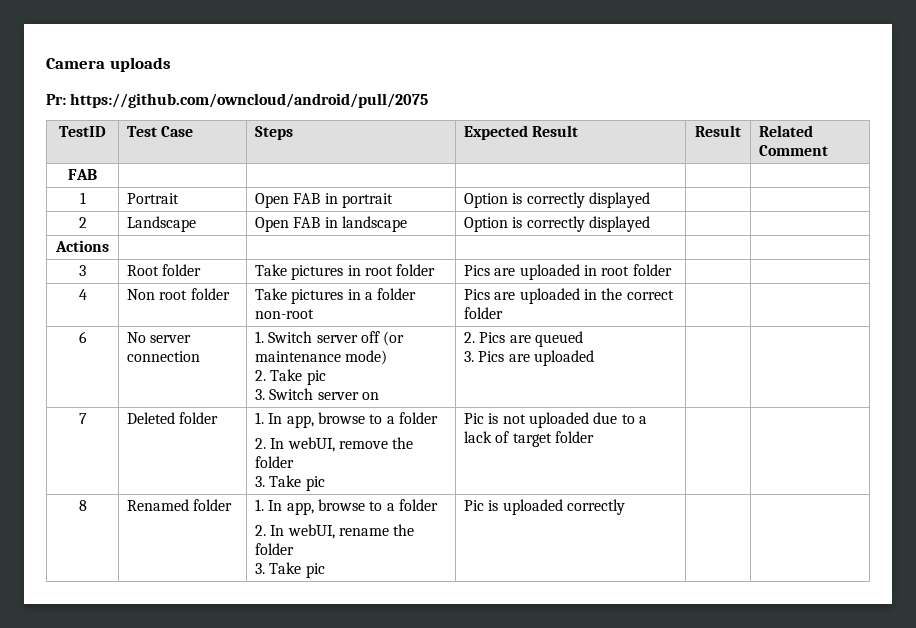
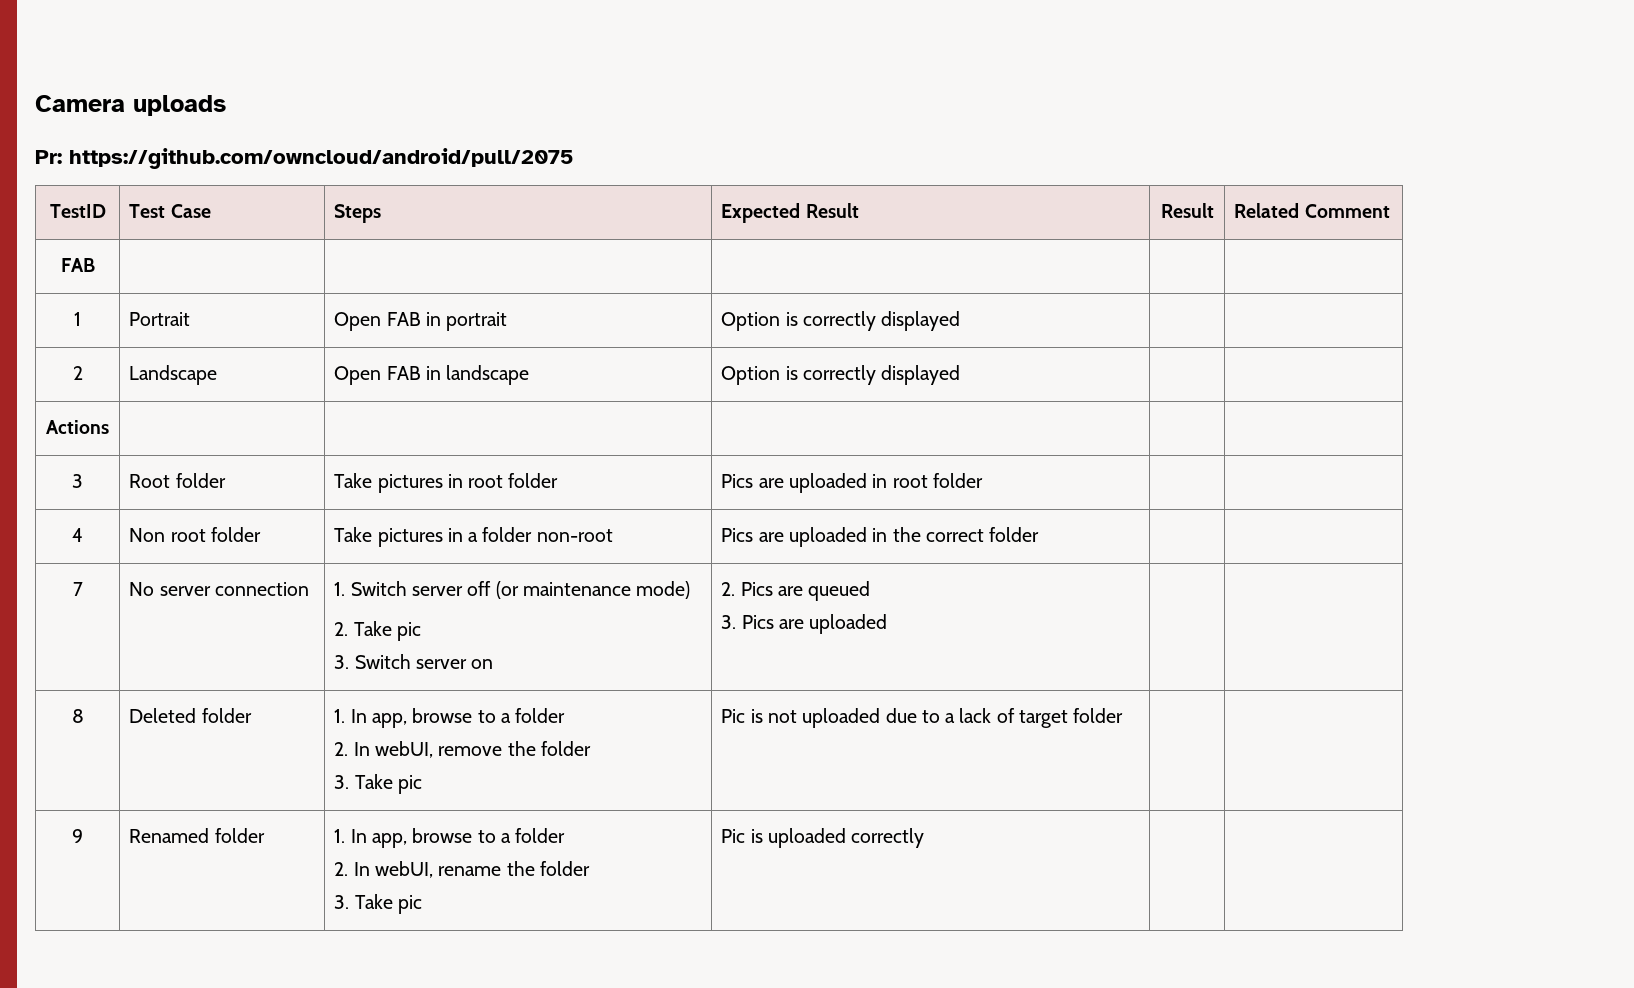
[78,331,87,343] 6 -> [72,582,83,596] 7
[78,413,87,424] 7 -> [71,709,84,723] 8
[78,500,87,511] 8 -> [72,829,83,843] 9

